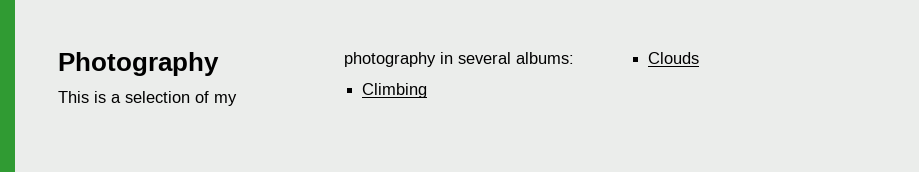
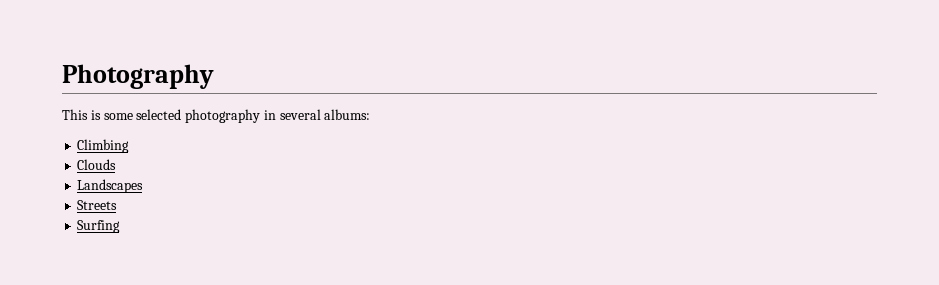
[111,91,237,106] a selection of my -> [103,109,182,120] some selected
(700, 58) none -> [77,179,144,193] [77,200,118,210] [77,220,121,233] // Landscapes // Streets // Surfing

